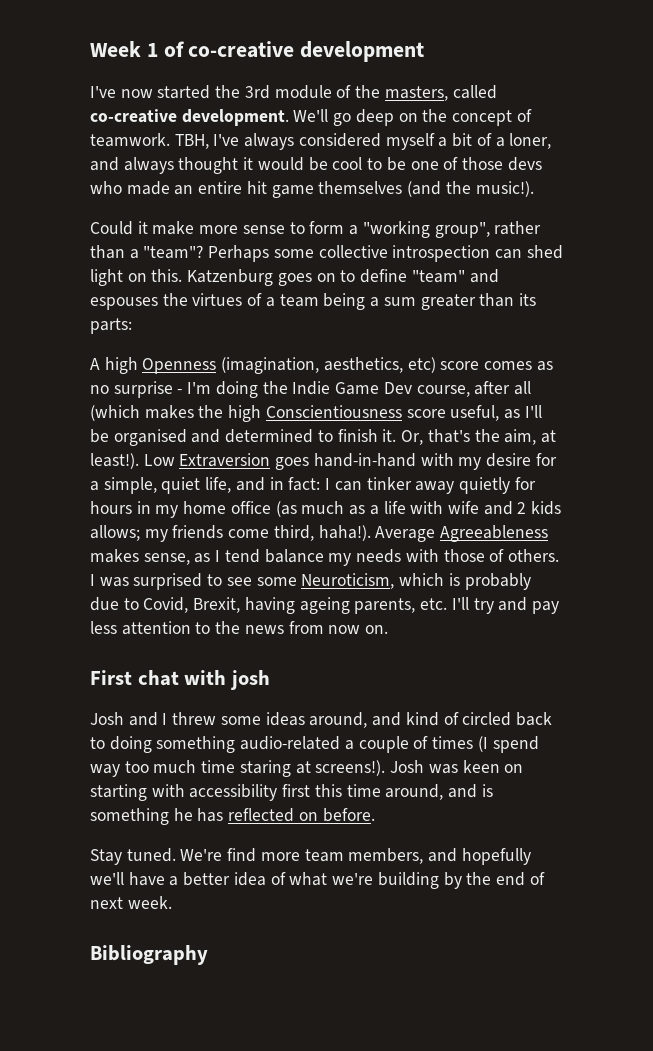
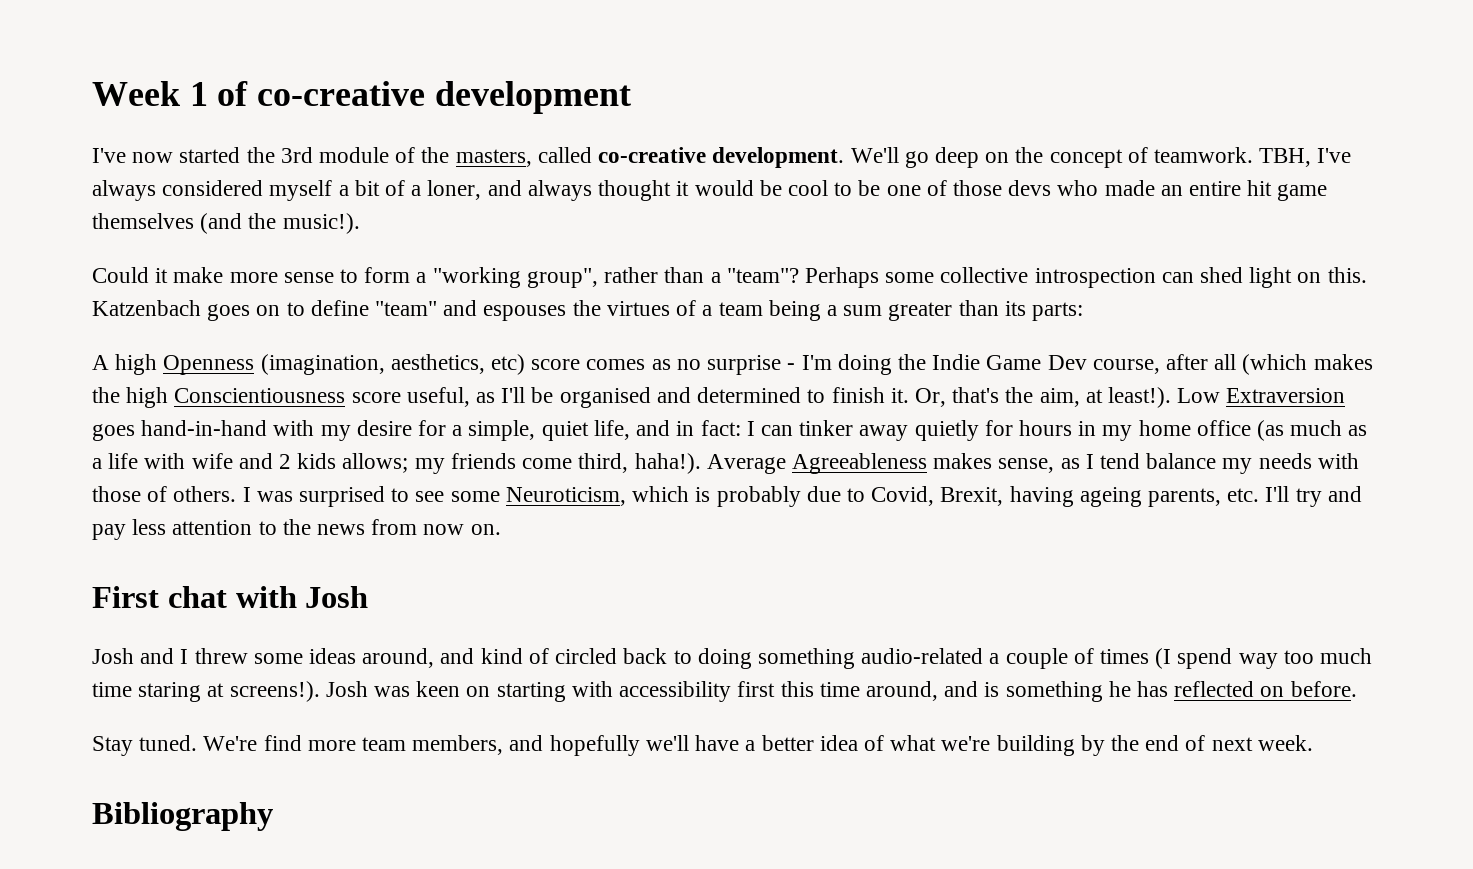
[187,269,274,286] Katzenburg -> [92,300,201,316] Katzenbach
[229,670,270,690] josh -> [305,586,369,608] Josh

